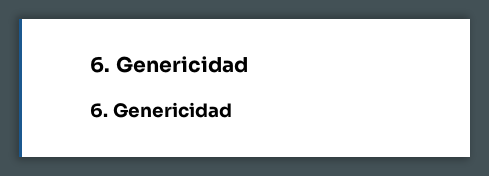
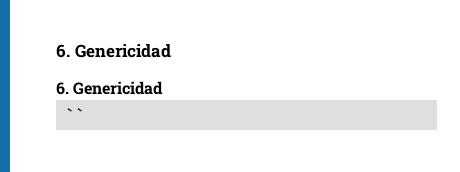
(232, 110) none -> [64,108,85,120] // ``

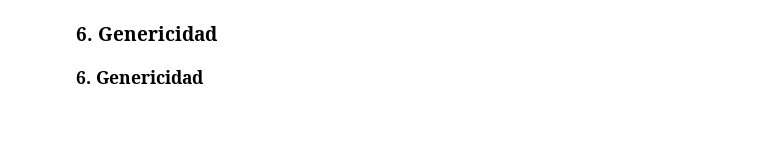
[64,108,85,120] // `` -> (204, 77) none

